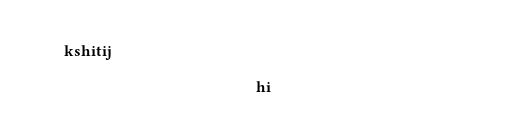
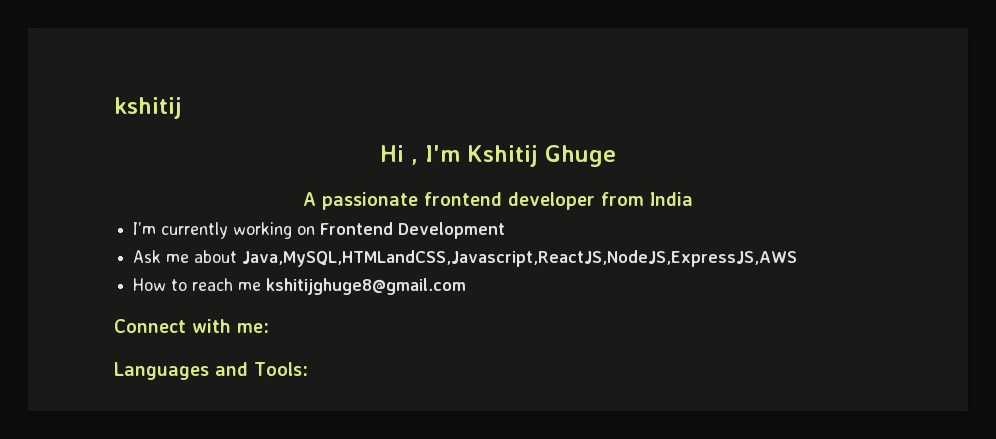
[255,81,271,92] hi -> [380,145,616,167] [303,192,693,210] [133,222,506,239] [133,250,798,267] [133,278,467,295] [114,319,269,333] [114,362,308,380] Hi , I'm Kshitij Ghuge // A passionate frontend developer from India // I’m currently working on Frontend Development // Ask me about Java,MySQL,HTMLandCSS,Javascript,ReactJS,NodeJS,ExpressJS,AWS // How to reach me kshitijghuge8@gmail.com // Connect with me: // Languages and Tools:

